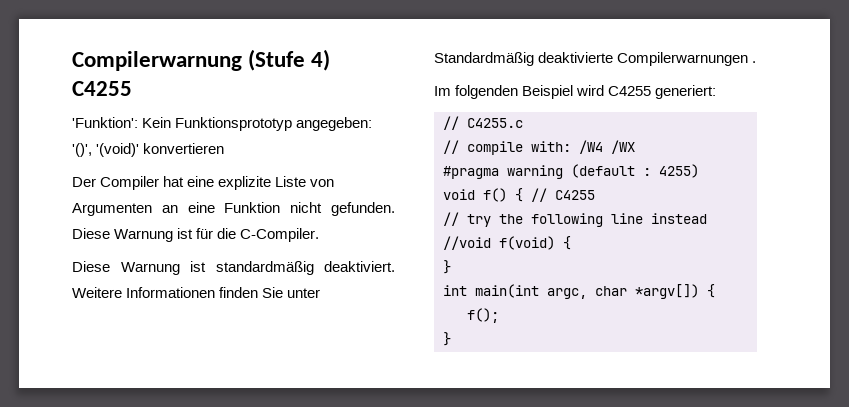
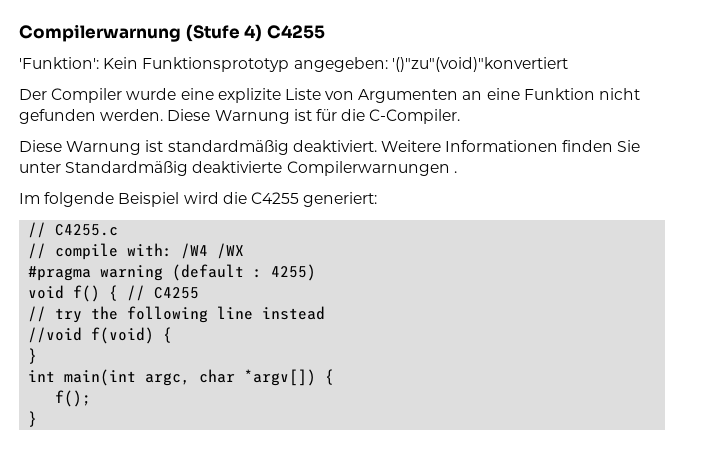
[72,143,225,157] '()', '(void)' konvertieren -> [391,57,568,72] '()"zu"(void)"konvertiert
[163,176,185,187] hat -> [126,88,177,100] wurde
[331,202,395,216] gefunden. -> [19,109,164,124] gefunden werden.
[455,85,519,99] folgenden -> [44,192,115,207] folgende
(605, 90) none -> [222,192,247,204] die

